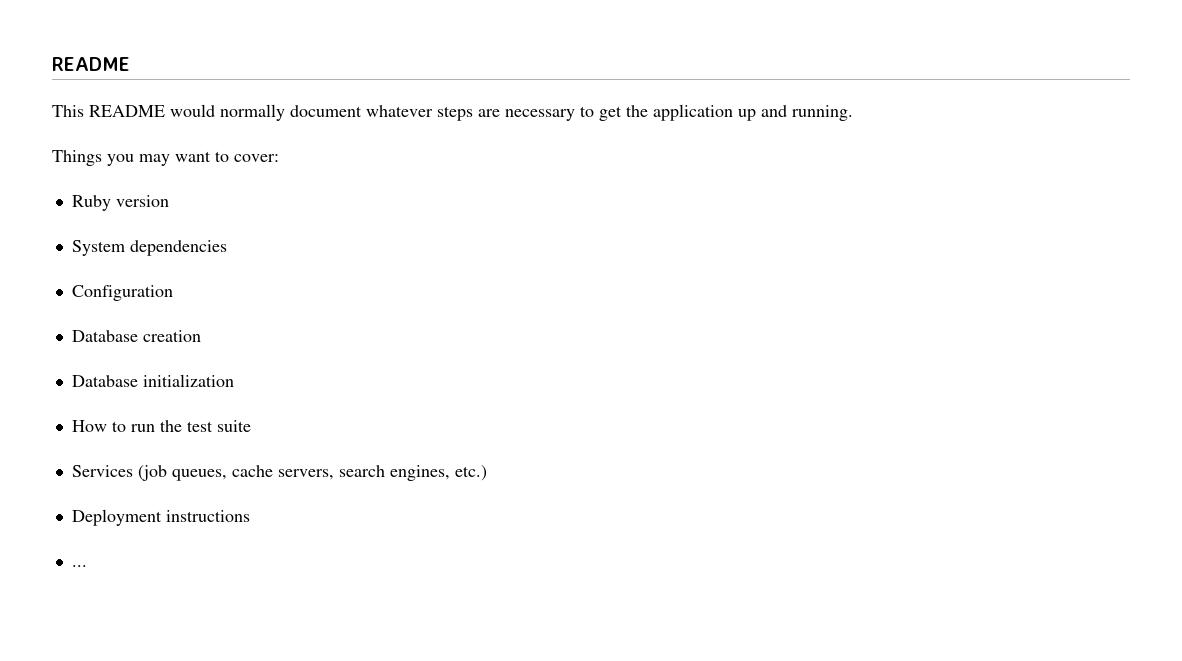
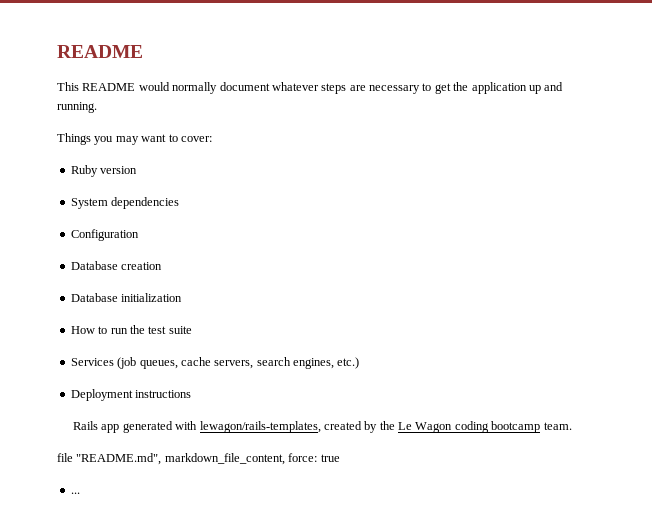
(250, 516) none -> [73,421,572,433] [57,453,340,465] // Rails app generated with lewagon/rails-templates, created by the Le Wagon coding bootcamp team. // file "README.md", markdown_file_content, force: true

